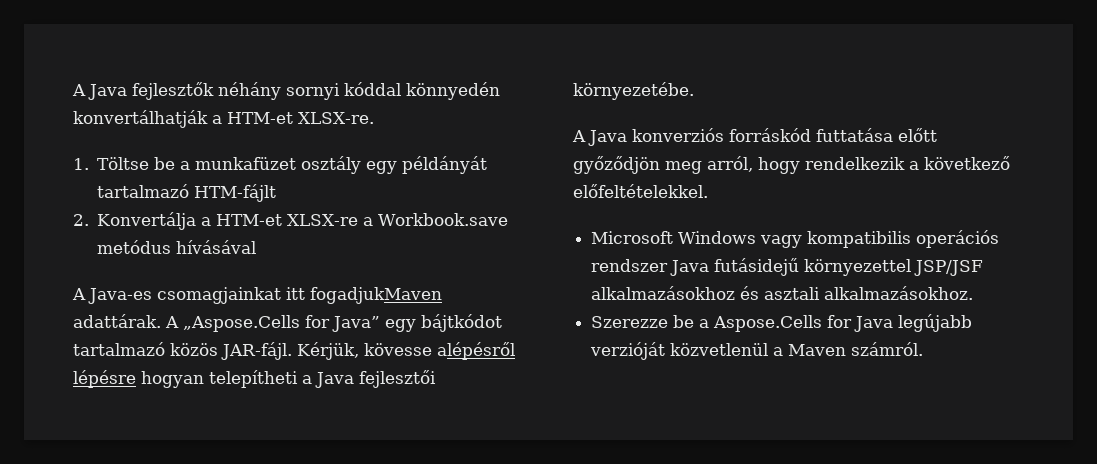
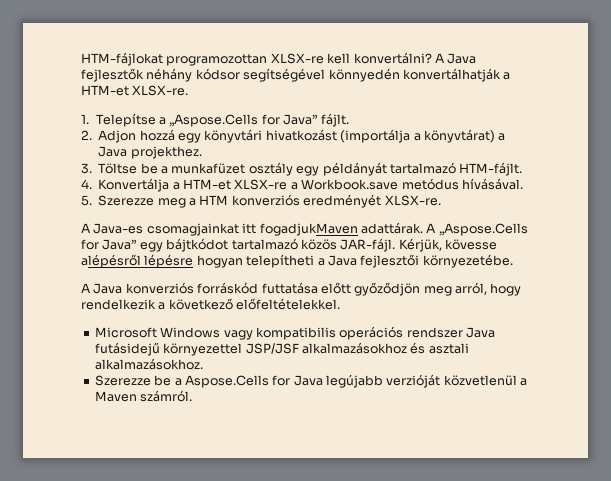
(72, 90) none -> [81,52,432,66] HTM-fájlokat programozottan XLSX-re kell konvertálni?
[286,82,401,100] sornyi kóddal -> [195,68,326,82] kódsor segítségével
(89, 164) none -> [95,113,349,127] [81,129,506,143] [98,146,202,159] [81,163,92,174] Telepítse a „Aspose.Cells for Java” fájlt. // 2. Adjon hozzá egy könyvtári hivatkozást (importálja a könyvtárat) a Java projekthez. // 3.
[194,184,277,202] [73,214,89,226] HTM-fájlt // 2. -> [459,162,523,176] [81,179,92,189] HTM-fájlt. // 4.
[176,240,257,254] hívásával -> [461,178,523,190] [81,194,441,208] hívásával. // 5. Szerezze meg a HTM konverziós eredményét XLSX-re.

